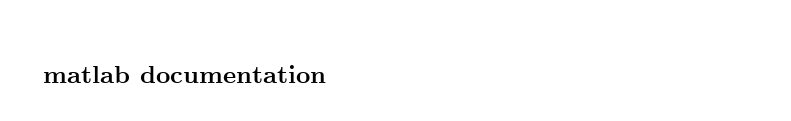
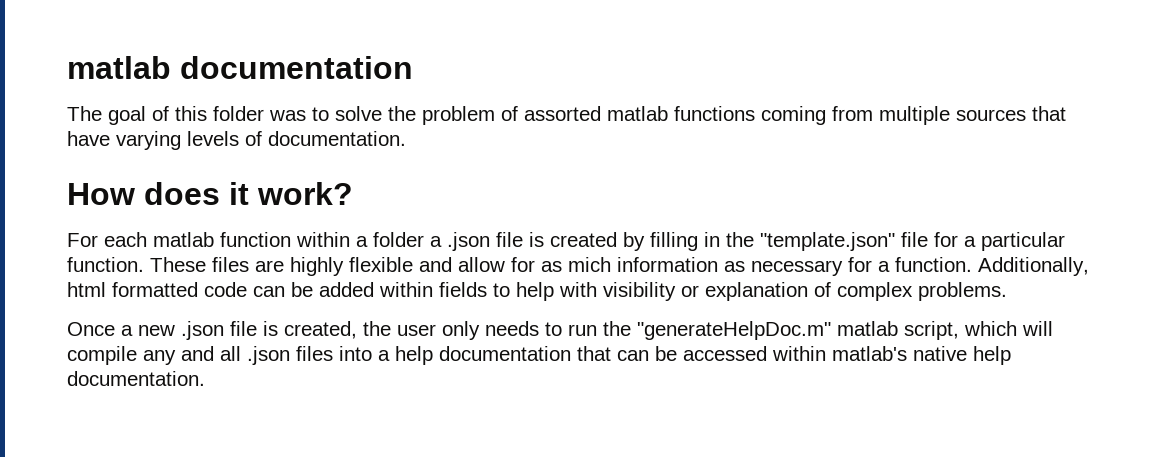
(326, 74) none -> [67,106,1066,125] [67,131,406,150] [67,182,353,205] [67,232,1065,251] [67,257,1089,276] [67,282,1007,301] [67,321,1053,340] [67,346,1011,365] [67,371,205,386] // The goal of this folder was to solve the problem of assorted matlab functions coming from multiple sources that have varying levels of documentation. // How does it work? // For each matlab function within a folder a .json file is created by filling in the "template.json" file for a particular function. These files are highly flexible and allow for as mich information as necessary for a function. Additionally, html formatted code can be added within fields to help with visibility or explanation of complex problems. // Once a new .json file is created, the user only needs to run the "generateHelpDoc.m" matlab script, which will compile any and all .json files into a help documentation that can be accessed within matlab's native help documentation.

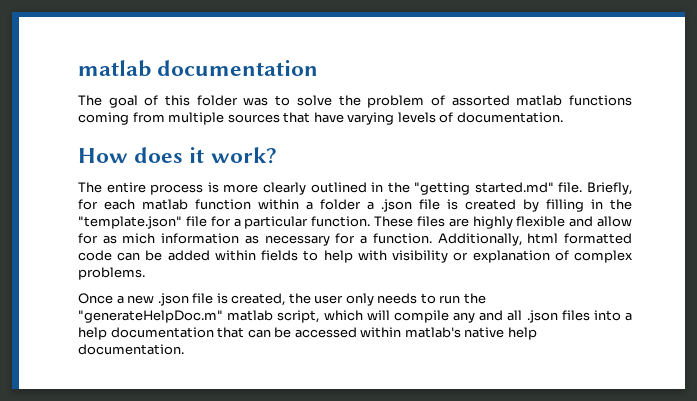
[67,233,98,247] For -> [78,182,632,195] [78,199,98,210] The entire process is more clearly outlined in the "getting started.md" file. Briefly, for

